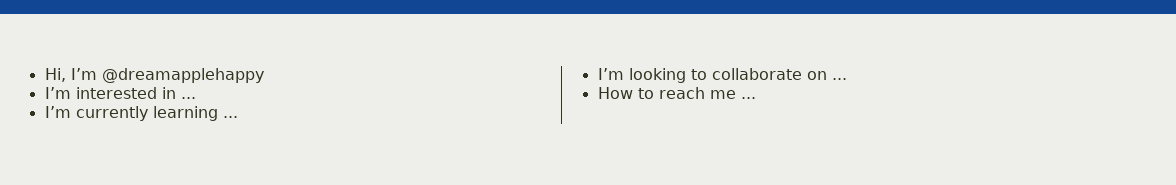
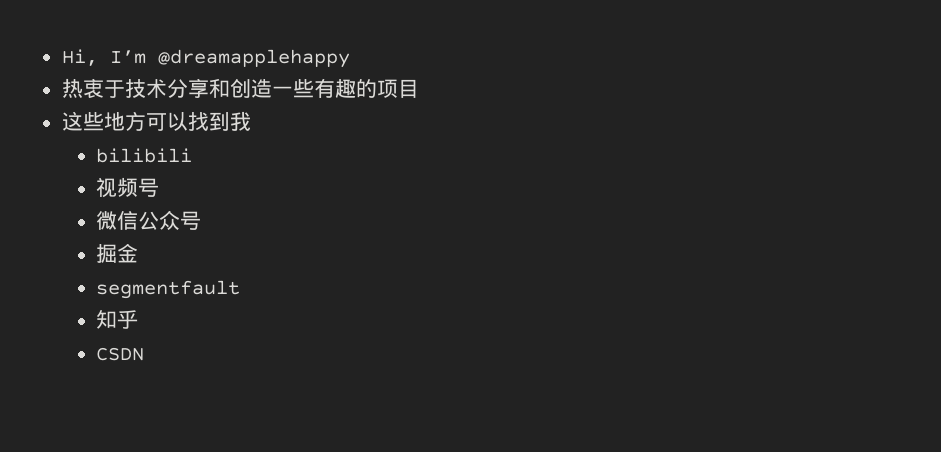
[44,87,196,99] [44,106,238,121] [597,68,847,83] [597,87,756,99] I’m interested in ... // I’m currently learning ... // I’m looking to collaborate on ... // How to reach me ... -> [61,78,419,99] [61,111,251,131] [96,148,193,163] [96,177,160,198] [96,210,202,231] [96,243,139,263] [96,280,241,299] [96,310,139,329] [96,347,145,361] 热衷于技术分享和创造一些有趣的项目 // 这些地方可以找到我 // bilibili // 视频号 // 微信公众号 // 掘金 // segmentfault // 知乎 // CSDN

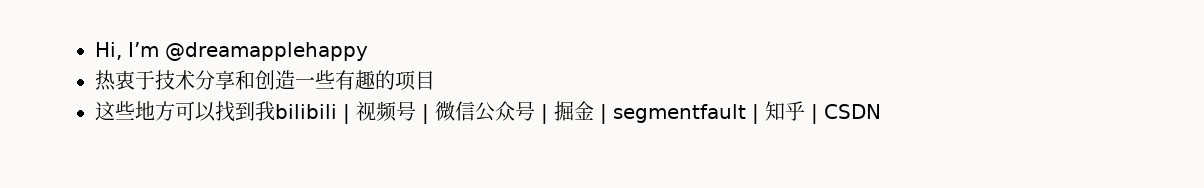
(251, 121) // -> (275, 111) none
(193, 155) // -> [343,104,350,124] |
(160, 187) // -> [422,104,429,124] |
(202, 220) // -> [541,104,548,124] |
(139, 253) // -> [600,104,607,124] |
(241, 289) // -> [752,104,759,124] |
(139, 319) // -> [811,104,818,124] |

